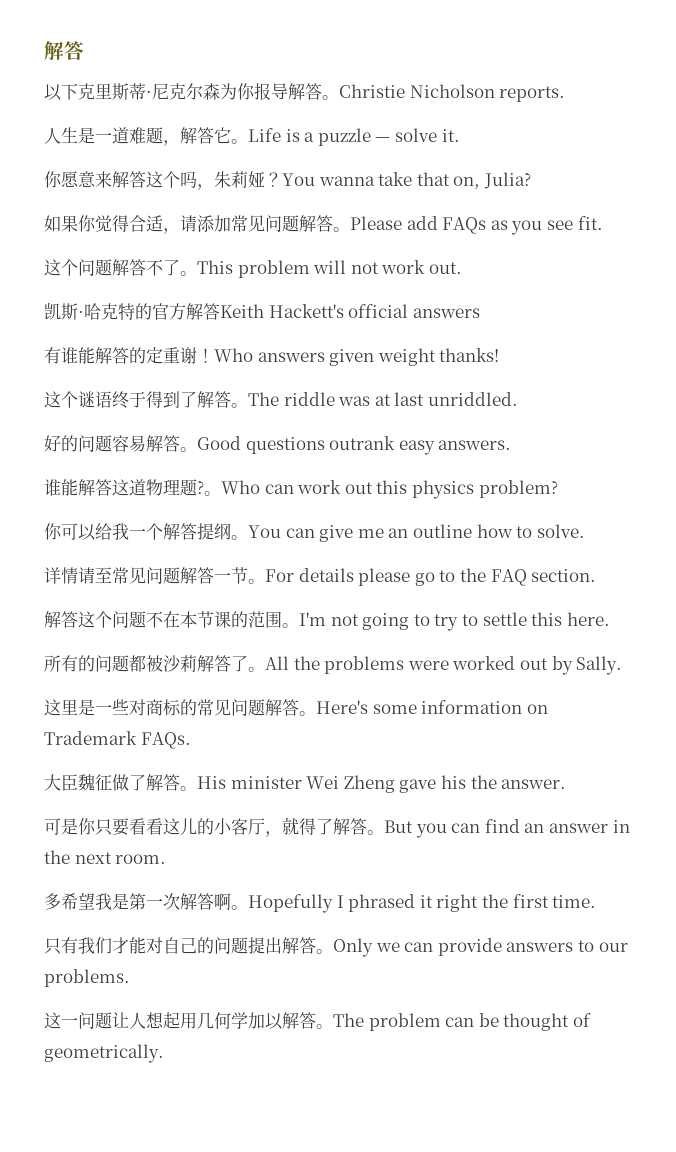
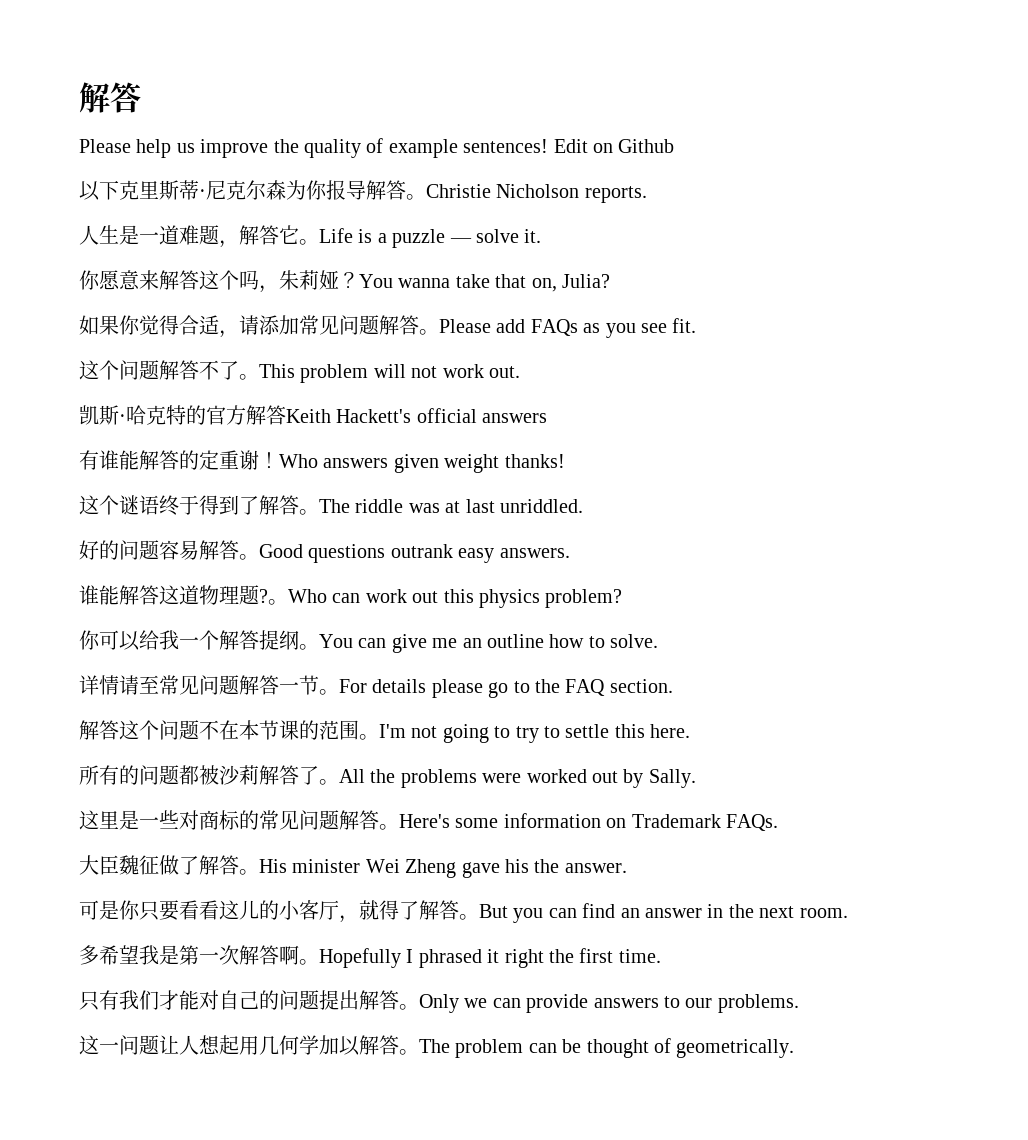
[44,41,84,60] 解答 -> [79,82,141,113] [79,138,675,158] 解答 // Please help us improve the quality of example sentences! Edit on Github

